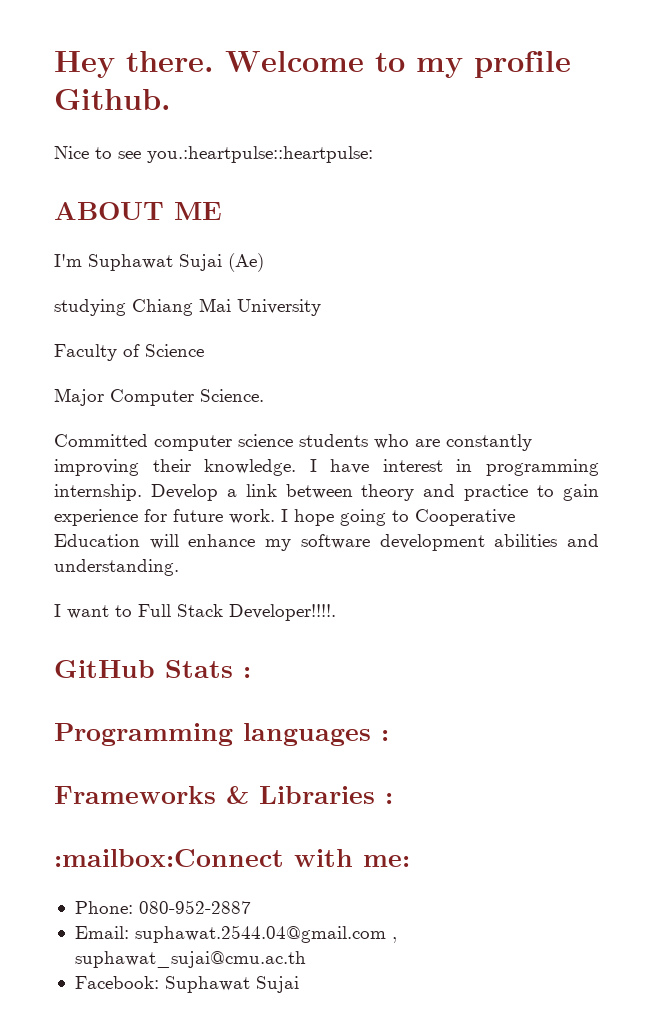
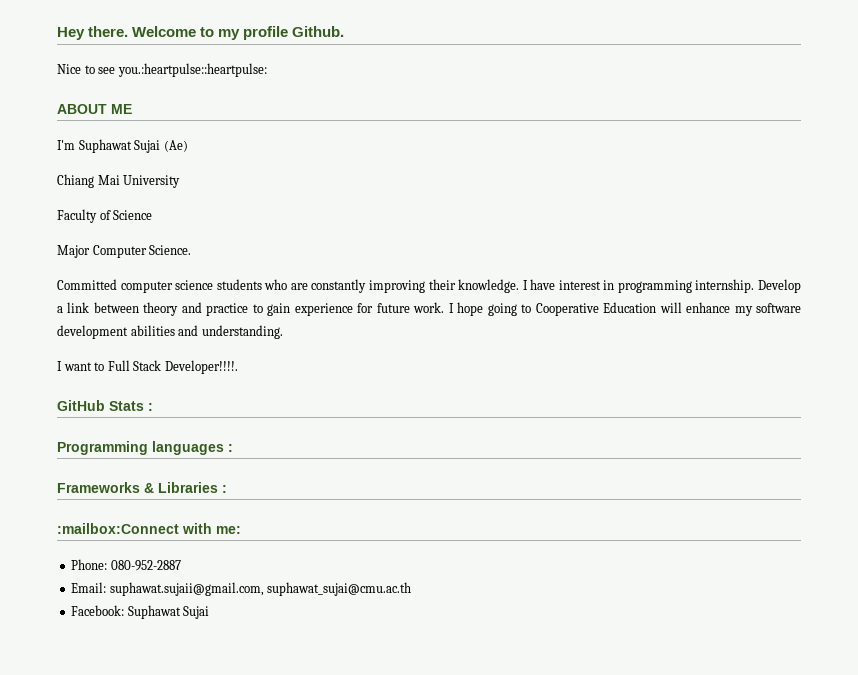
[54,299,126,316] studying -> (188, 146) none
[134,925,397,943] suphawat.2544.04@gmail.com , -> [109,582,264,596] suphawat.sujaii@gmail.com,

